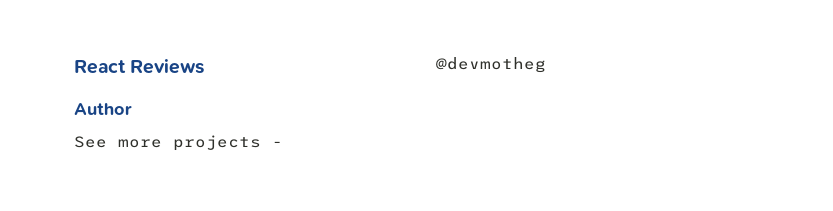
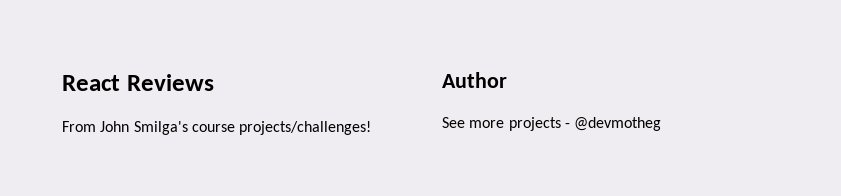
(205, 66) none -> [62,121,372,135] // From John Smilga's course projects/challenges!

